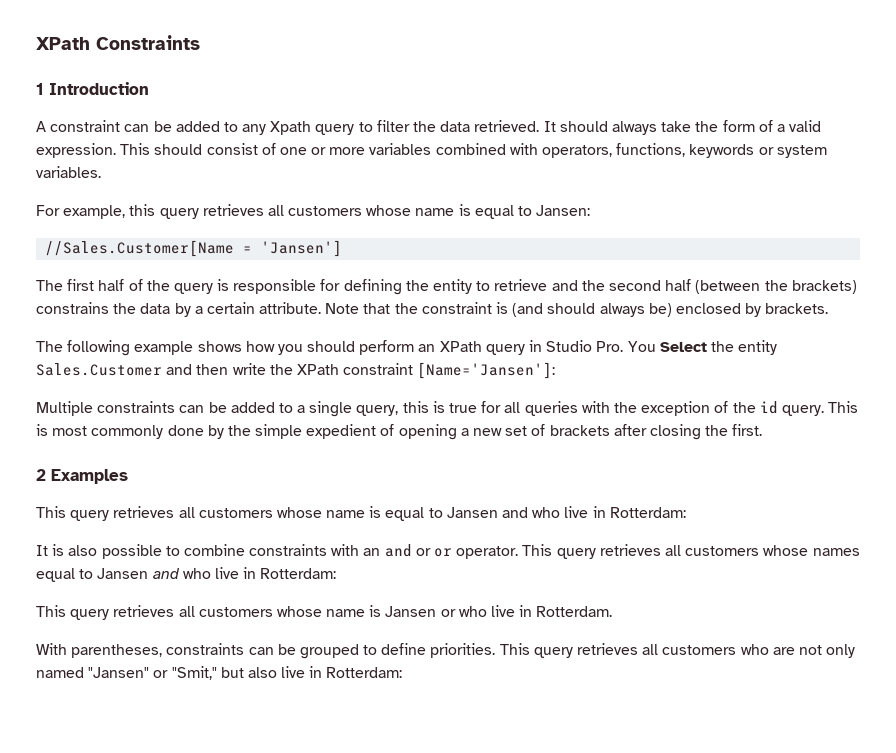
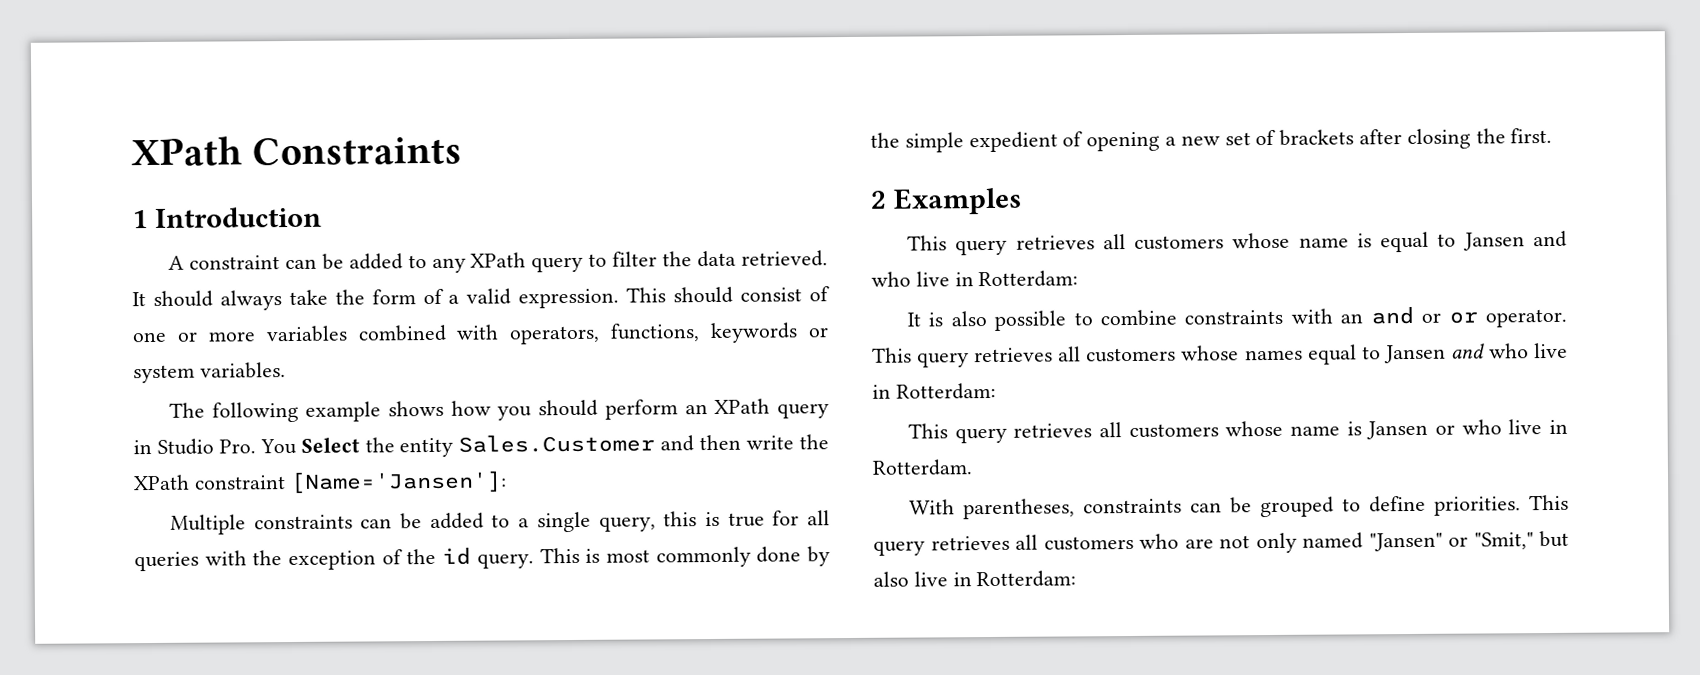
[270,121,312,135] Xpath -> [470,252,527,268] XPath
[36,204,591,219] [45,240,343,257] [36,279,857,295] [36,302,829,317] // For example, this query retrieves all customers whose name is equal to Jansen: // //Sales.Customer[Name = 'Jansen'] // The first half of the query is responsible for defining the entity to retrieve and the second half (between the brackets) constrains the data by a certain attribute. Note that the constraint is (and should always be) enclosed by brackets. -> (286, 370) none

